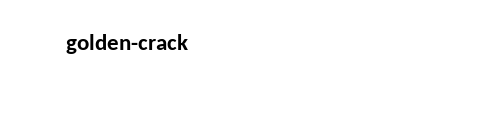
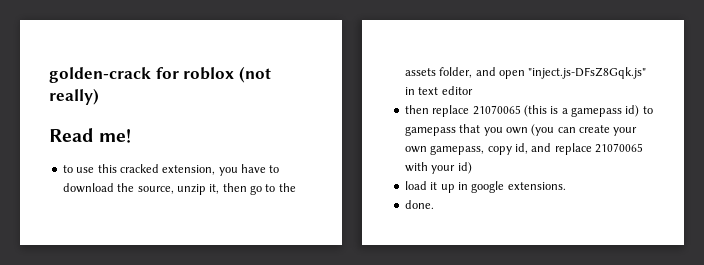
(188, 44) none -> [155,66,271,83] [49,88,99,105] [49,128,132,143] [62,164,280,176] [62,183,296,195] [404,67,647,79] [404,86,473,95] [404,105,653,117] [404,124,638,136] [404,143,643,155] [404,162,472,174] [404,181,566,193] [404,200,434,209] for roblox (not really) // Read me! // to use this cracked extension, you have to download the source, unzip it, then go to the assets folder, and open "inject.js-DFsZ8Gqk.js" in text editor // then replace 21070065 (this is a gamepass id) to gamepass that you own (you can create your own gamepass, copy id, and replace 21070065 with your id) // load it up in google extensions. // done.

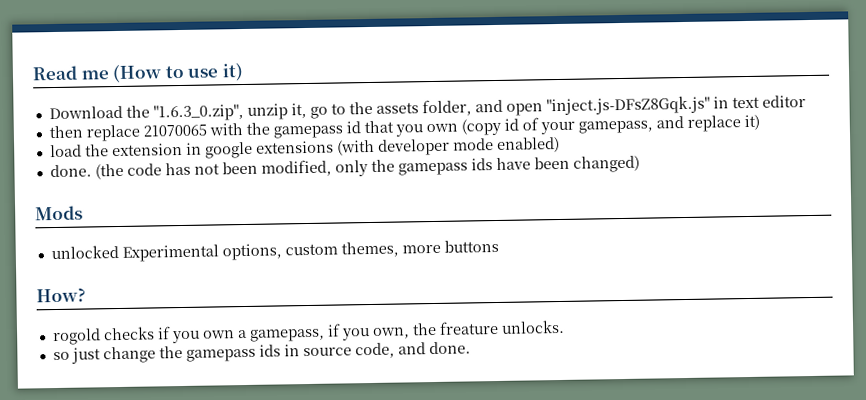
[49,66,271,83] [49,88,99,105] [49,128,132,143] [62,164,280,176] [62,183,174,194] golden-crack for roblox (not really) // Read me! // to use this cracked extension, you have to download the source, -> [32,63,244,84] [48,103,244,122] Read me (How to use it) // Download the "1.6.3_0.zip",
[222,183,247,192] then -> (307, 110) none
[523,105,653,117] [404,124,638,136] [404,143,643,155] [404,162,472,174] [404,181,566,193] (this is a gamepass id) to gamepass that you own (you can create your own gamepass, copy id, and replace 21070065 with your id) // load it up in google extensions. // -> [208,114,760,139] [49,136,560,159] [49,155,640,180] [35,205,83,221] [50,239,499,262] [36,287,86,303] [52,319,565,346] [52,342,426,364] with the gamepass id that you own (copy id of your gamepass, and replace it) // load the extension in google extensions (with developer mode enabled) // done. (the code has not been modified, only the gamepass ids have been changed) // Mods // unlocked Experimental options, custom themes, more buttons // How? // rogold checks if you own a gamepass, if you own, the freature unlocks. // so just change the gamepass ids in source code, and

